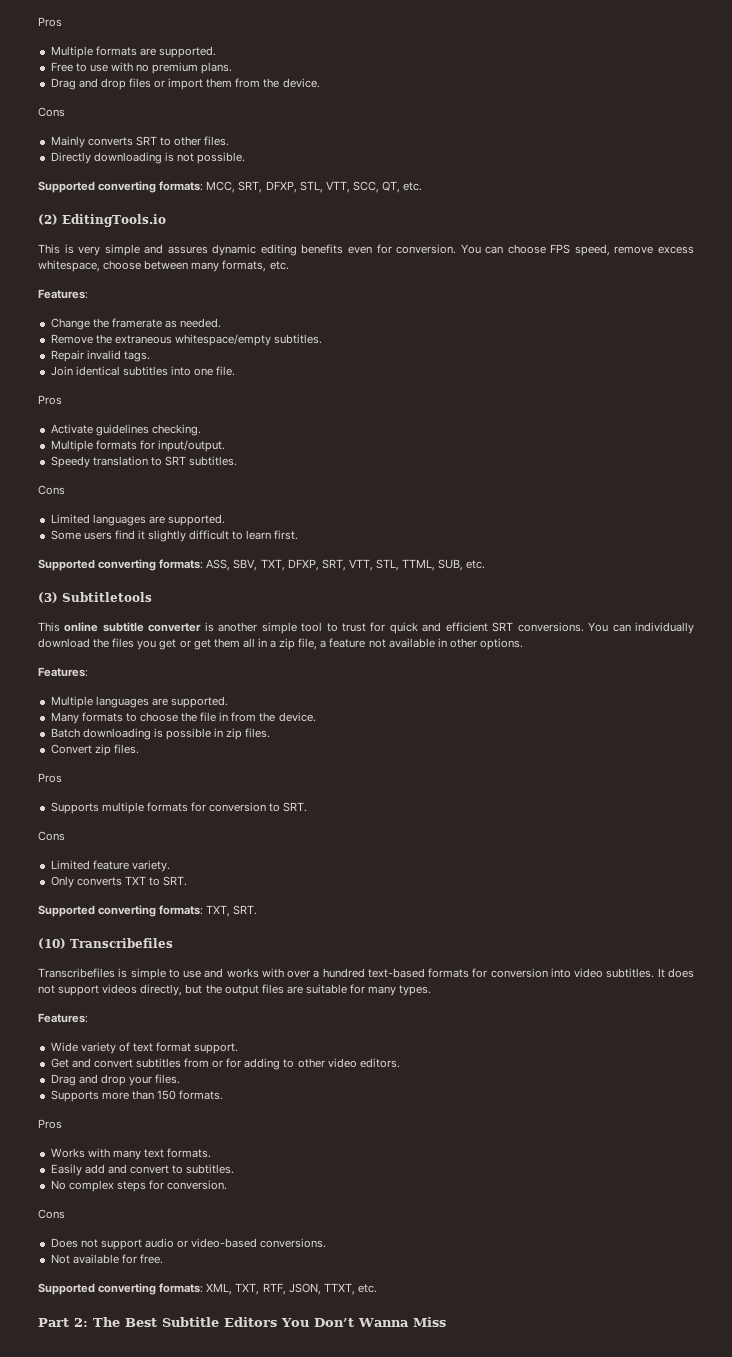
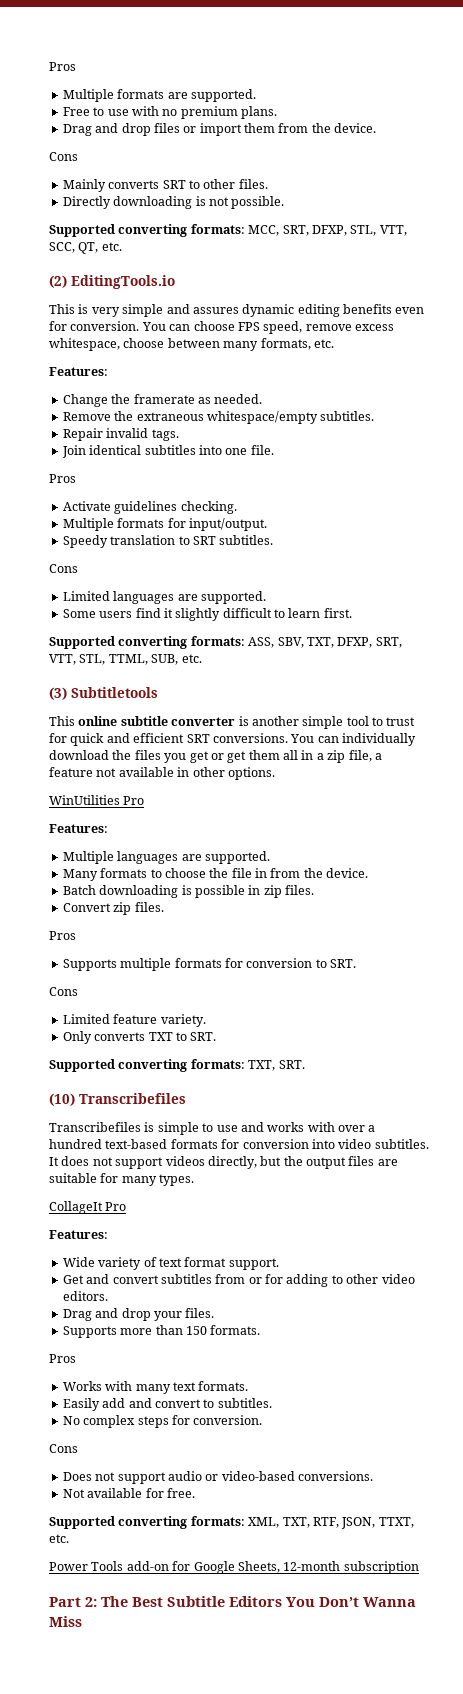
(523, 644) none -> [49,795,145,805] // WinUtilities Pro
(432, 990) none -> [49,1201,127,1214] // CollageIt Pro
(377, 1288) none -> [49,1561,419,1574] // Power Tools add-on for Google Sheets, 12-month subscription

